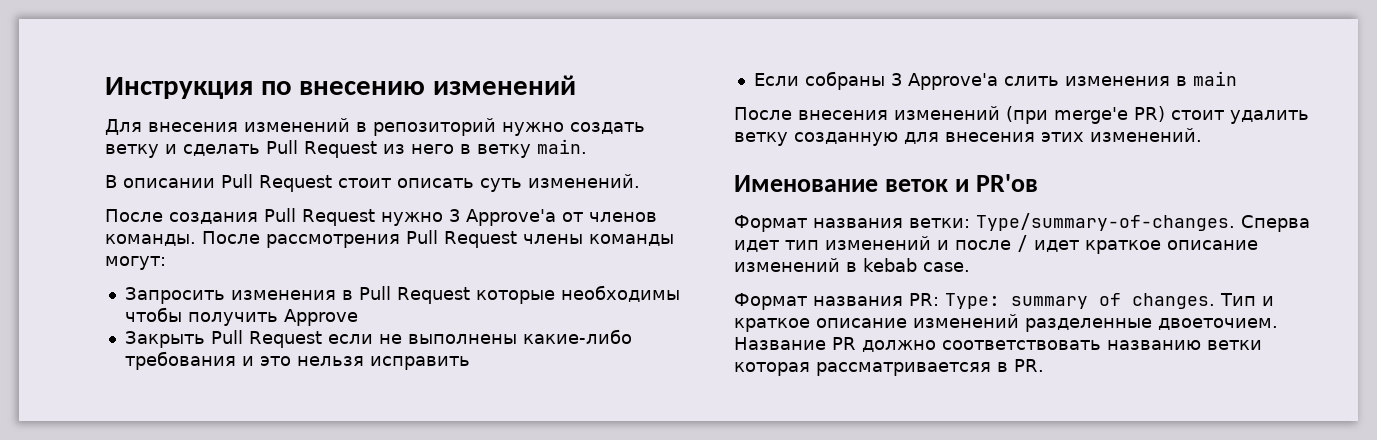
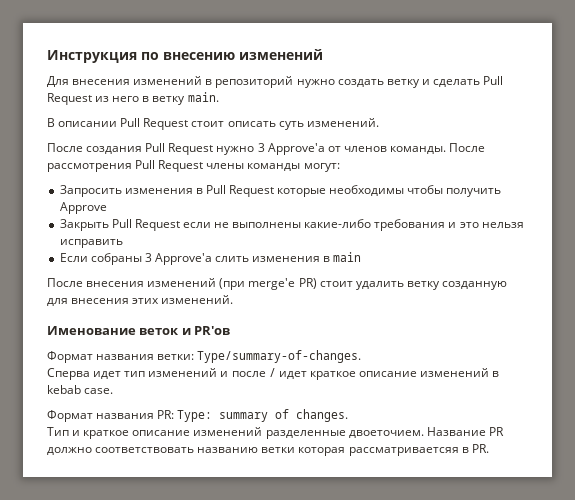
(1235, 222) none -> (362, 356) //
(1215, 301) none -> (349, 415) //

